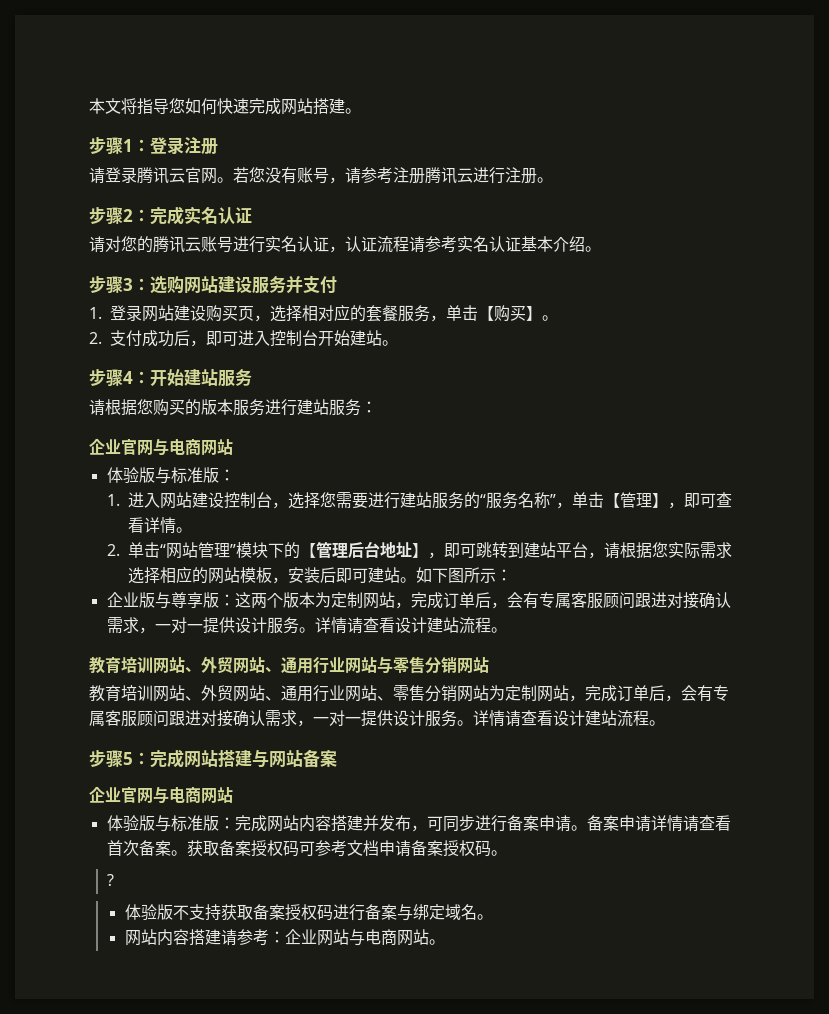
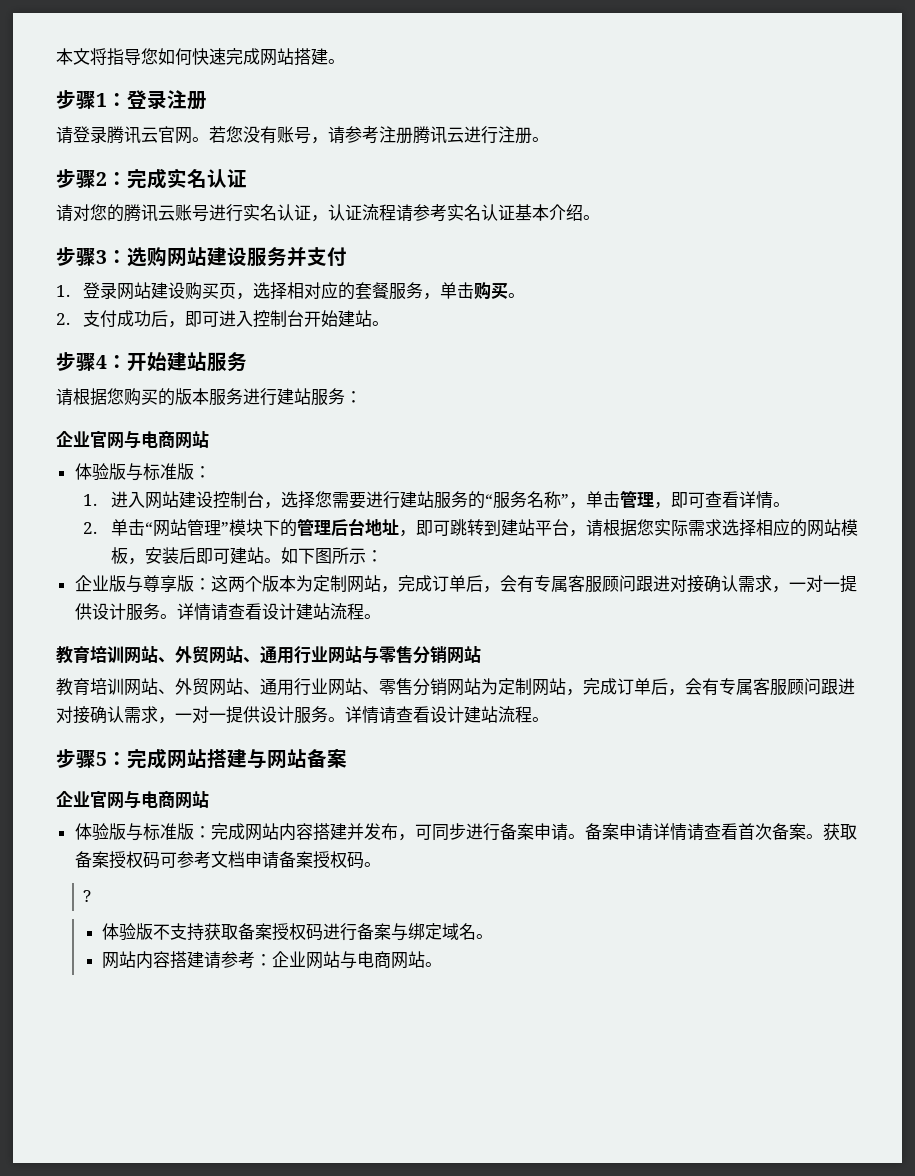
[478,305,542,322] 【购买】 -> [474,282,509,300] 购买
[604,492,669,508] 【管理】 -> [619,490,654,508] 管理
[300,543,317,558] 【 -> (297, 528) none
[412,543,429,558] 】 -> (399, 527) none

